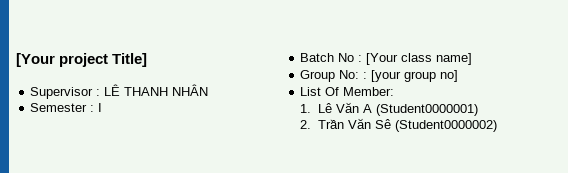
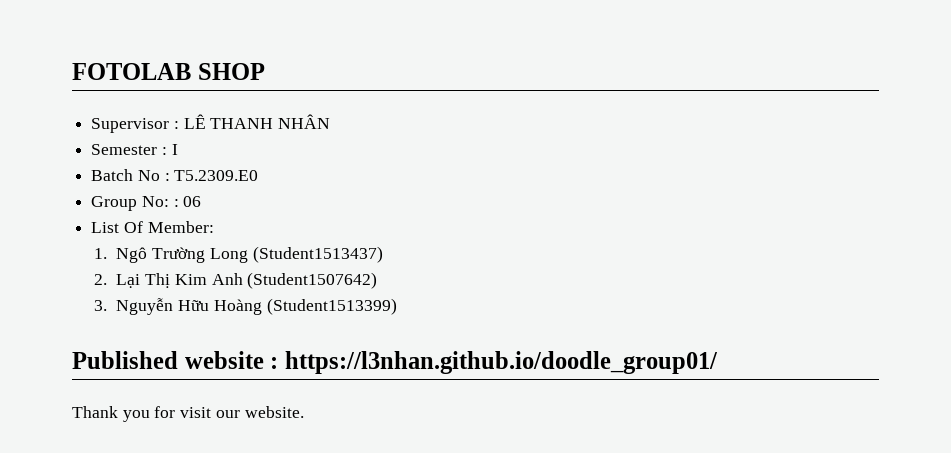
[16,53,148,67] [Your project Title] -> [72,63,265,80] FOTOLAB SHOP
[366,53,473,65] [Your class name] -> [174,170,259,181] T5.2309.E0
[371,70,459,82] [your group no] -> [183,196,202,207] 06
[317,102,478,116] [300,118,497,132] Lê Văn A (Student0000001) // 2. Trần Văn Sê (Student0000002) -> [116,246,383,263] [94,272,378,289] [94,298,397,315] [72,351,718,374] [72,406,304,422] Ngô Trường Long (Student1513437) // 2. Lại Thị Kim Anh (Student1507642) // 3. Nguyễn Hữu Hoàng (Student1513399) // Published website : https://l3nhan.github.io/doodle_group01/ // Thank you for visit our website.

